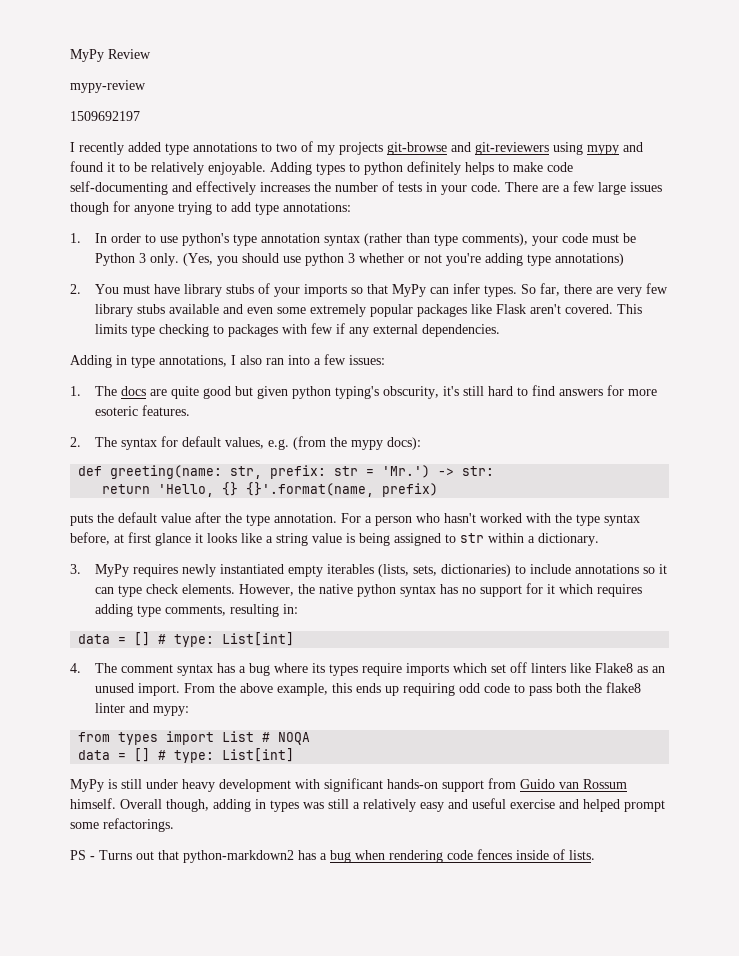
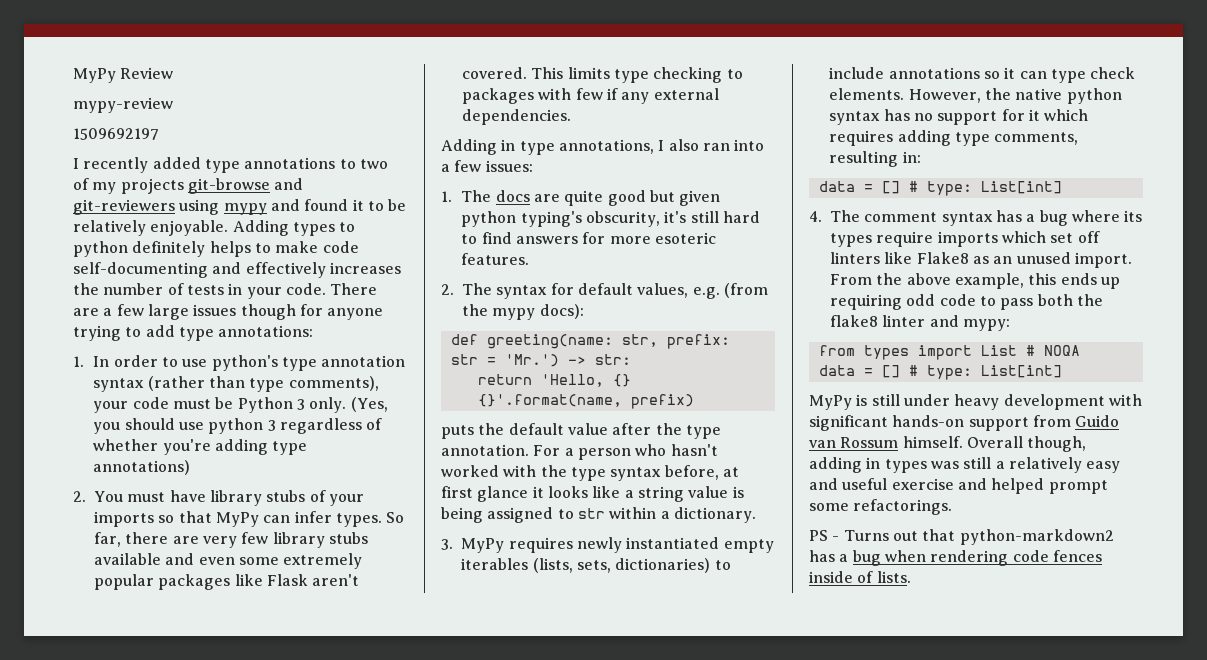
[358,253,442,263] whether or not -> [280,418,383,434] [93,439,159,451] regardless of whether

